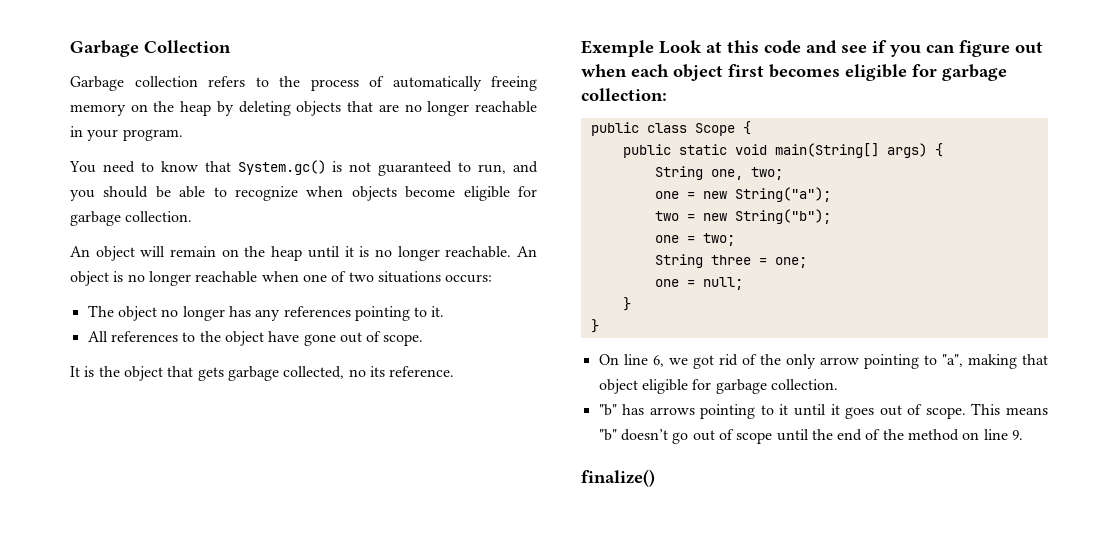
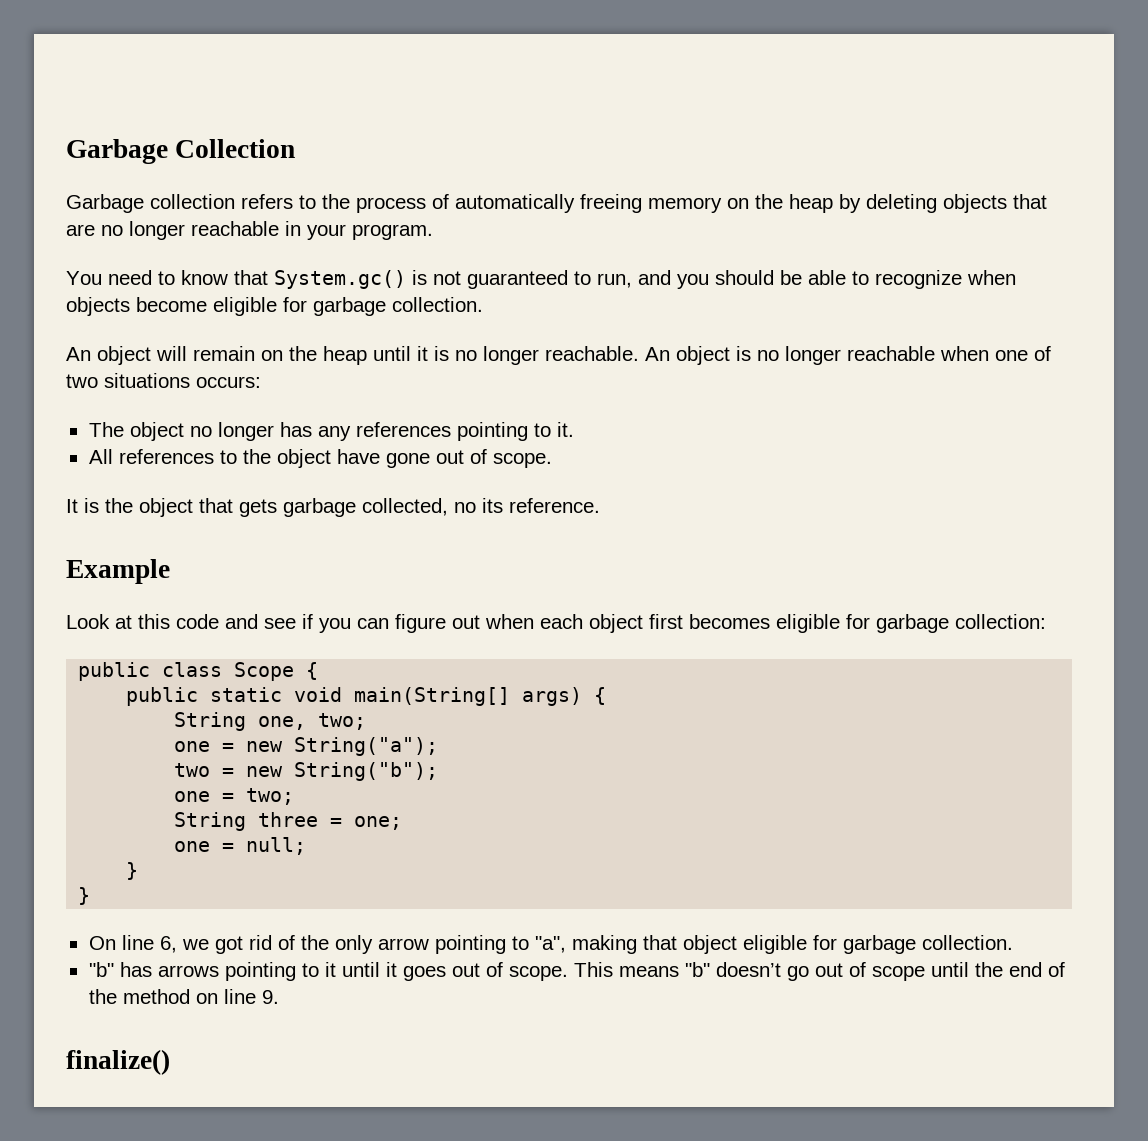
[581,40,654,57] Exemple -> [66,559,170,584] Example //

